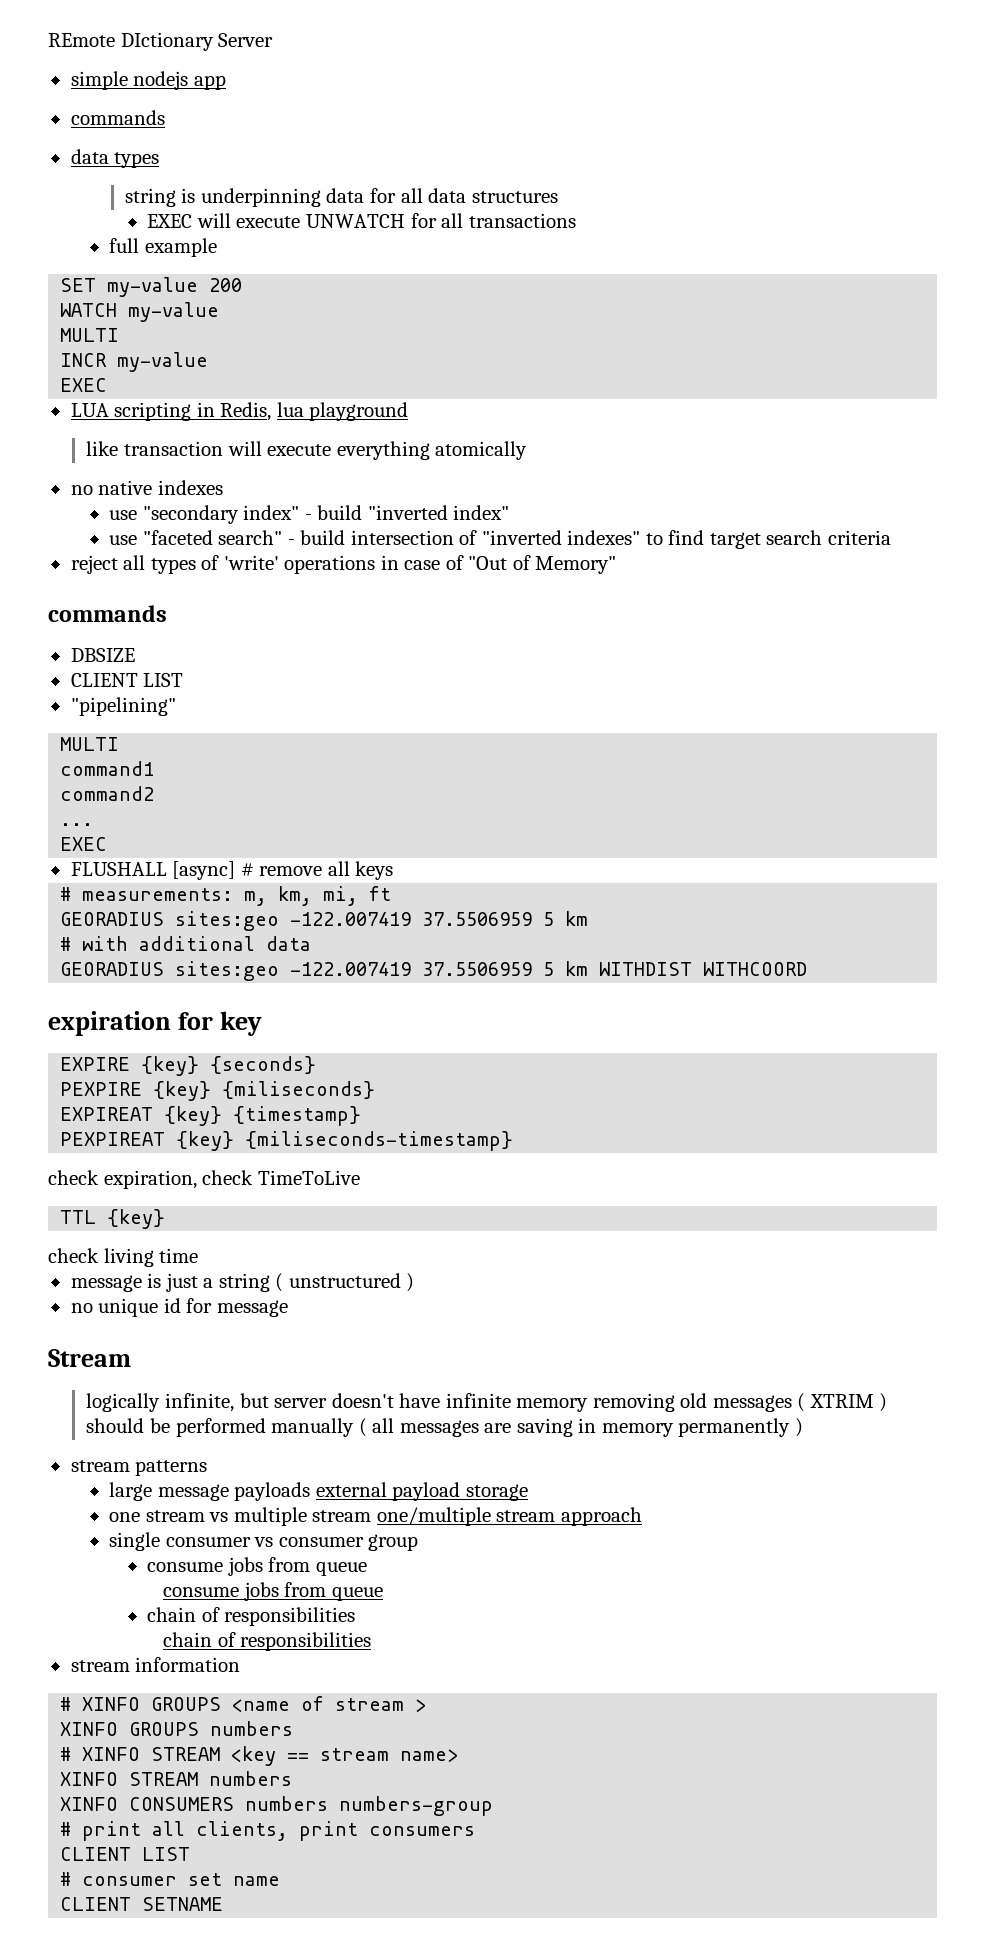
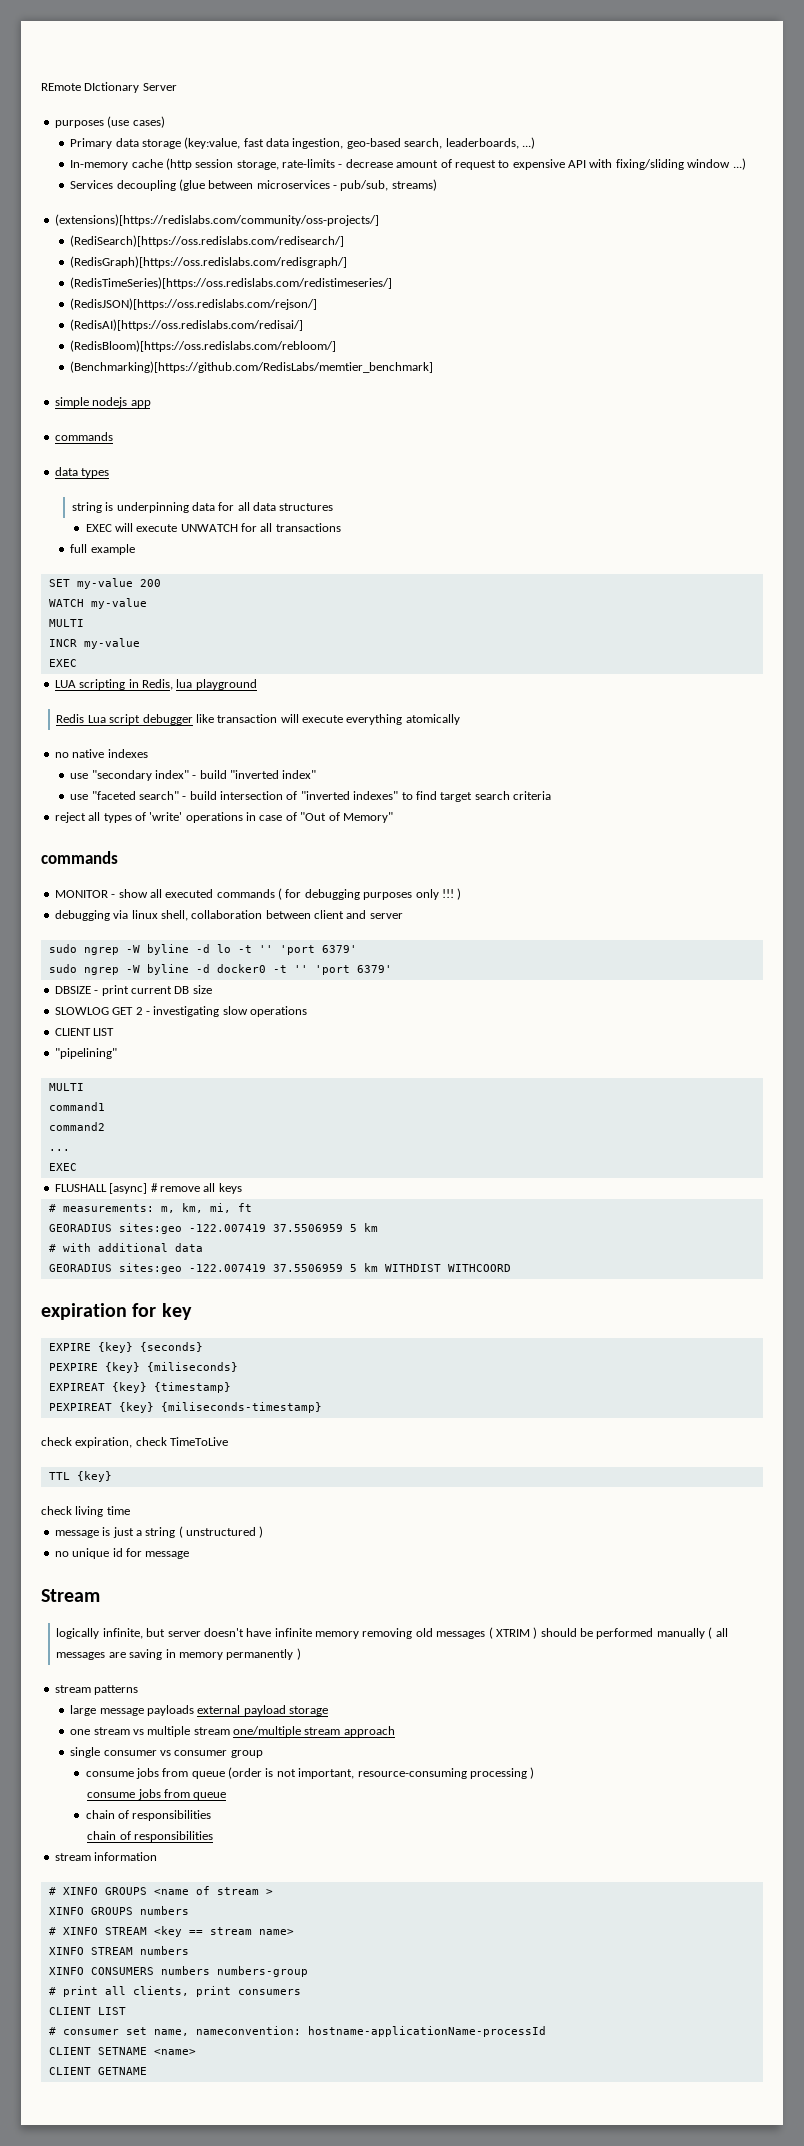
(274, 40) none -> [54,116,165,128] [70,137,535,149] [70,158,746,170] [70,179,437,191] [54,214,379,226] [70,235,345,247] [70,256,348,268] [70,277,393,289] [70,298,318,310] [70,319,304,331] [70,340,337,352] [70,361,434,373] // purposes (use cases) // Primary data storage (key:value, fast data ingestion, geo-based search, leaderboards, ...) // In-memory cache (http session storage, rate-limits - decrease amount of request to expensive API with fixing/sliding window ...) // Services decoupling (glue between microservices - pub/sub, streams) // (extensions)[https://redislabs.com/community/oss-projects/] // (RediSearch)[https://oss.redislabs.com/redisearch/] // (RedisGraph)[https://oss.redislabs.com/redisgraph/] // (RedisTimeSeries)[https://oss.redislabs.com/redistimeseries/] // (RedisJSON)[https://oss.redislabs.com/rejson/] // (RedisAI)[https://oss.redislabs.com/redisai/] // (RedisBloom)[https://oss.redislabs.com/rebloom/] // (Benchmarking)[https://github.com/RedisLabs/memtier_benchmark]
(409, 411) none -> [56,714,193,725] Redis Lua script debugger
[70,648,135,662] DBSIZE -> [54,888,462,900] [54,910,403,921] [48,944,357,955] [48,964,392,975] [54,985,212,996] [54,1006,307,1017] MONITOR - show all executed commands ( for debugging purposes only !!! ) // debugging via linux shell, collaboration between client and server // sudo ngrep -W byline -d lo -t '' 'port 6379' // sudo ngrep -W byline -d docker0 -t '' 'port 6379' // DBSIZE - print current DB size // SLOWLOG GET 2 - investigating slow operations
(368, 1569) none -> [228,1767,535,1779] (order is not important, resource-consuming processing )
[233,1876,281,1886] name -> [153,2026,546,2037] name, nameconvention: hostname-applicationName-processId
(224, 1904) none -> [153,2049,196,2055] [48,2067,147,2075] <name> // CLIENT GETNAME

